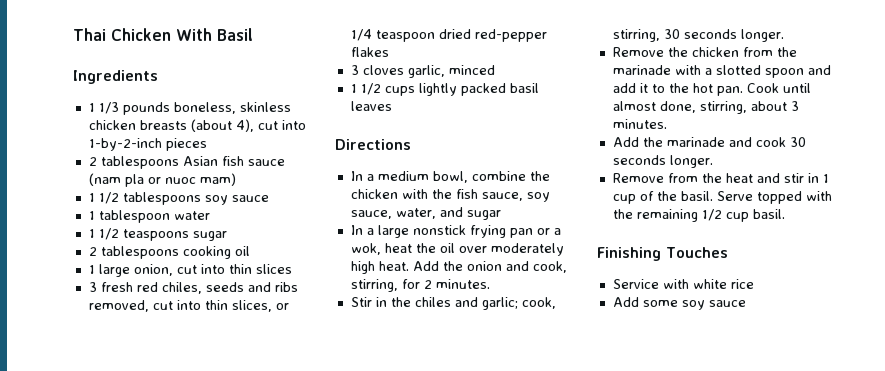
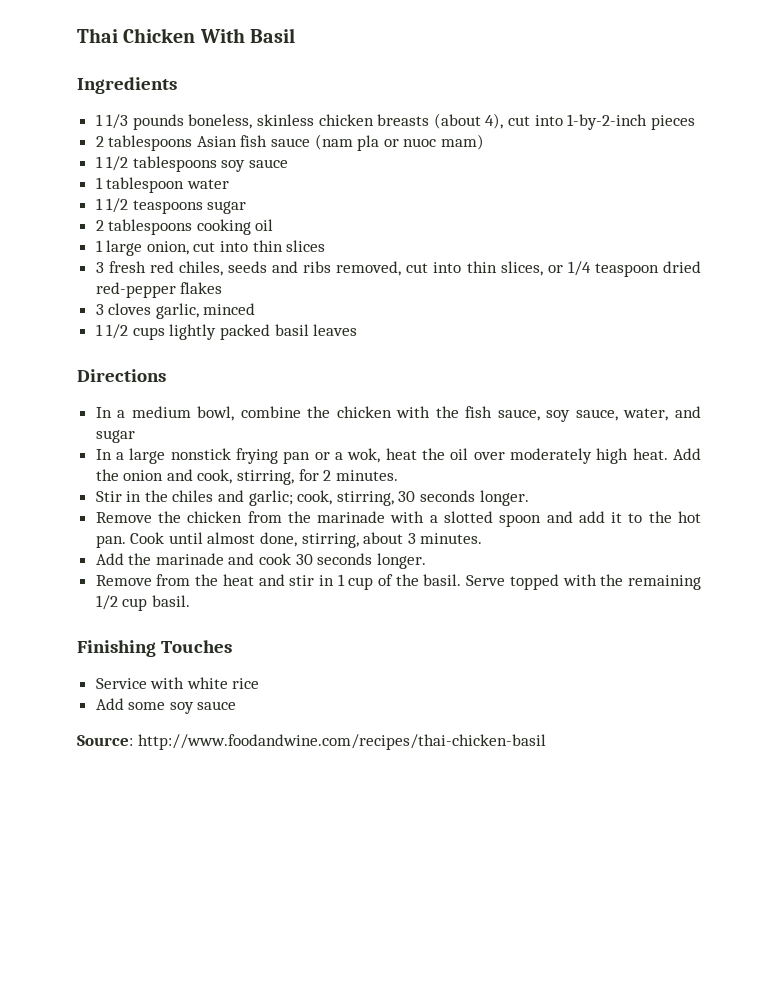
(746, 303) none -> [77,734,546,750] // Source: http://www.foodandwine.com/recipes/thai-chicken-basil

